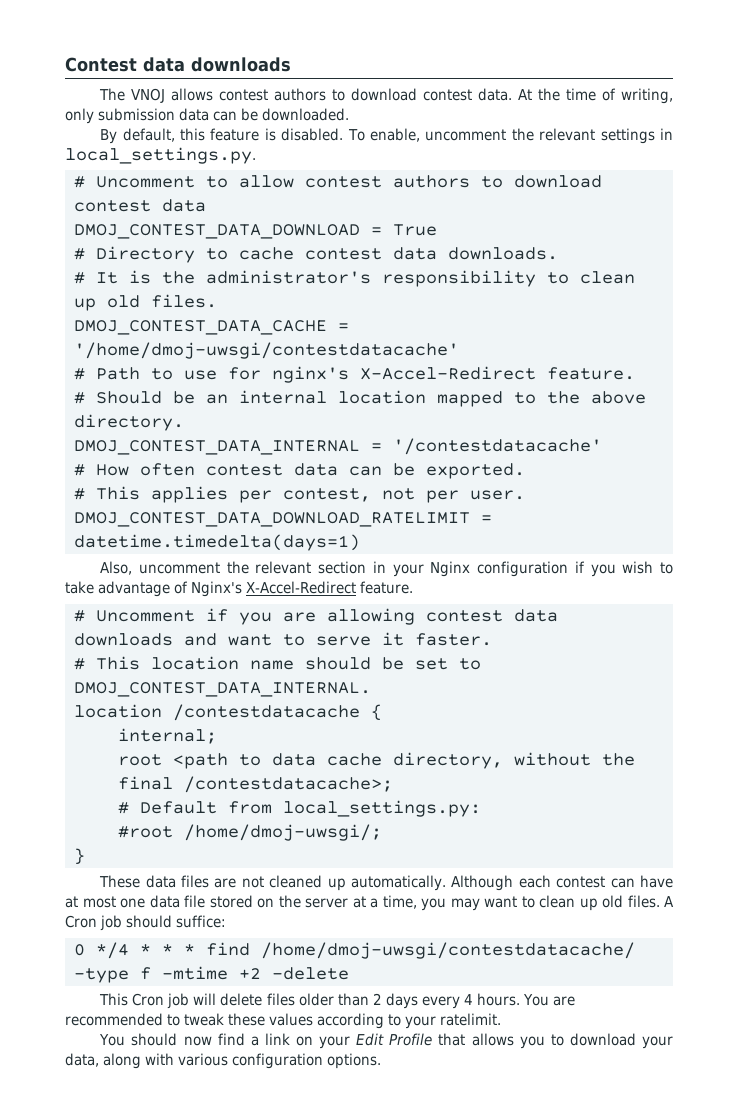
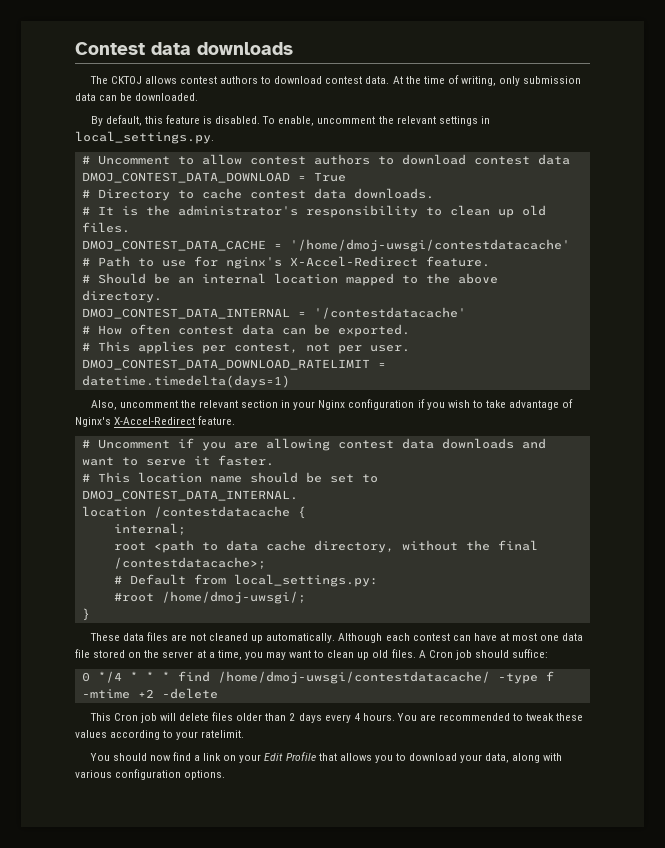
[131,88,166,103] VNOJ -> [110,76,142,84] CKTOJ

